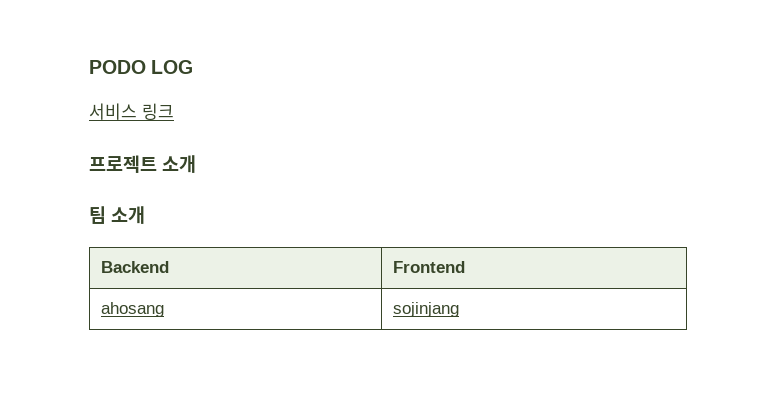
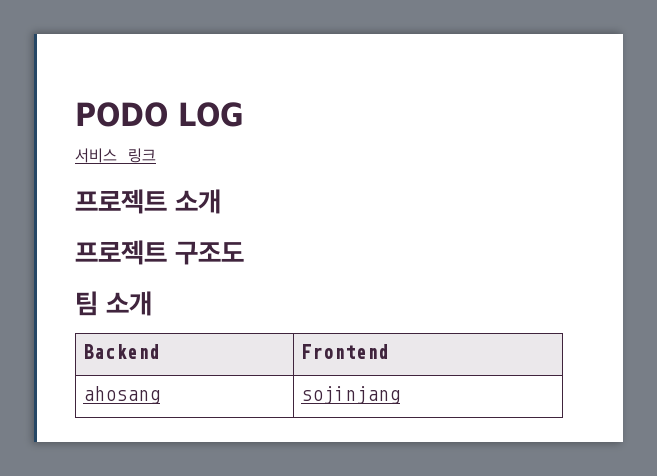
(196, 164) none -> [75,240,244,265] // 프로젝트 구조도

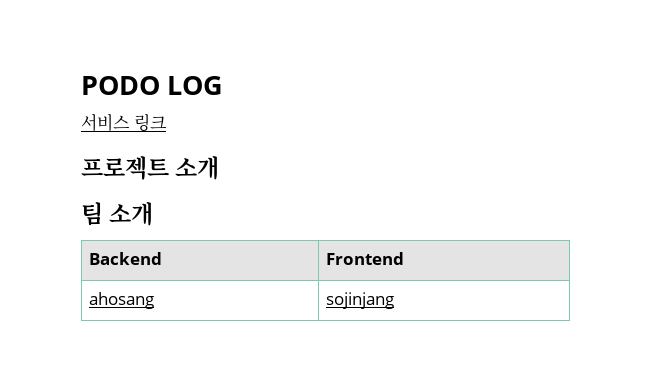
[75,240,244,265] // 프로젝트 구조도 -> (220, 168) none

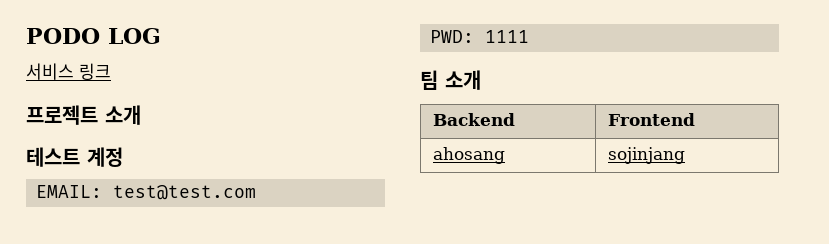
(220, 168) none -> [26,147,123,167] [36,185,257,200] [430,30,530,43] // 테스트 계정 // EMAIL: test@test.com // PWD: 1111

